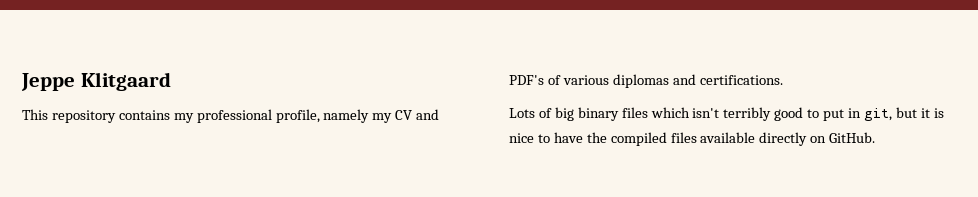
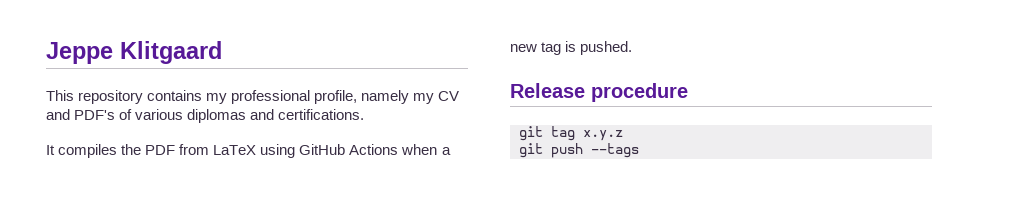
[509,107,944,121] [509,132,876,146] Lots of big binary files which isn't terribly good to put in git, but it is nice to have the compiled files available directly on GitHub. -> [46,144,451,158] [510,41,633,55] [510,83,688,102] [519,126,623,141] [519,143,639,158] It compiles the PDF from LaTeX using GitHub Actions when a new tag is pushed. // Release procedure // git tag x.y.z // git push --tags

